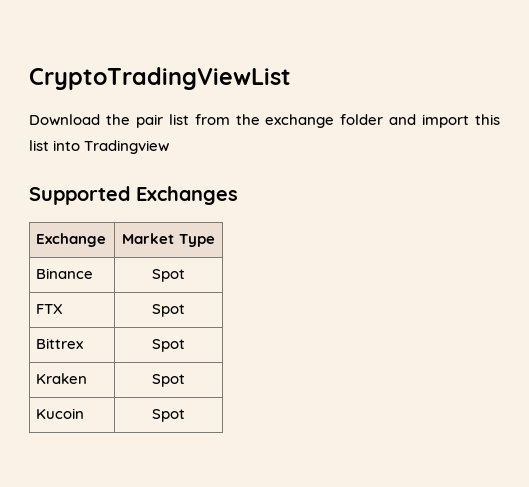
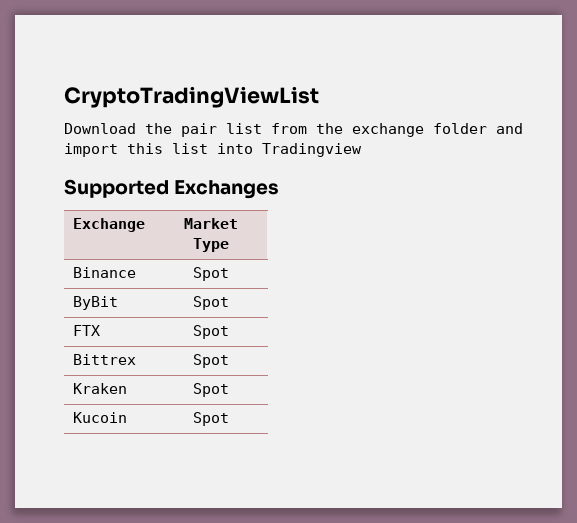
(185, 275) none -> [72,296,118,310] [193,296,229,310] // ByBit | Spot

